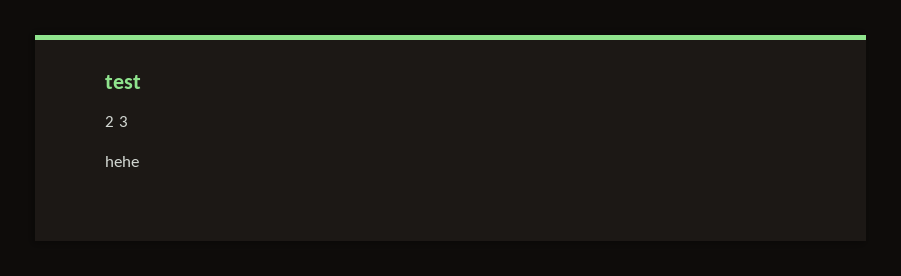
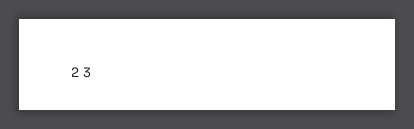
[105,75,141,89] test // -> (71, 72) none
[105,156,139,167] // hehe -> (91, 72) none

